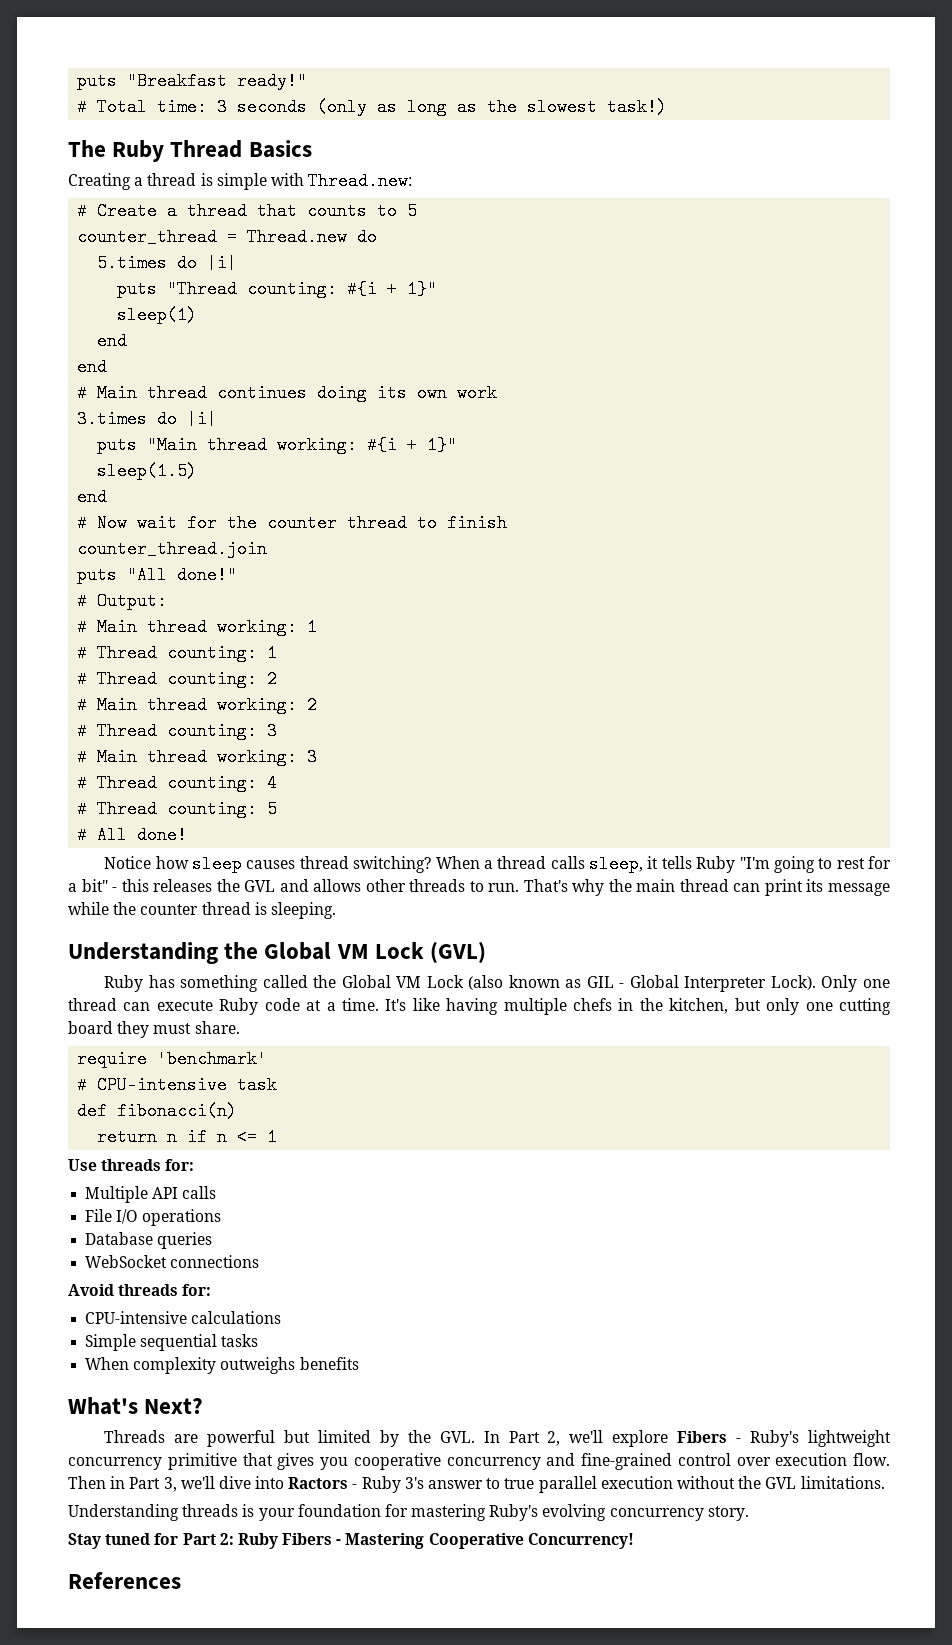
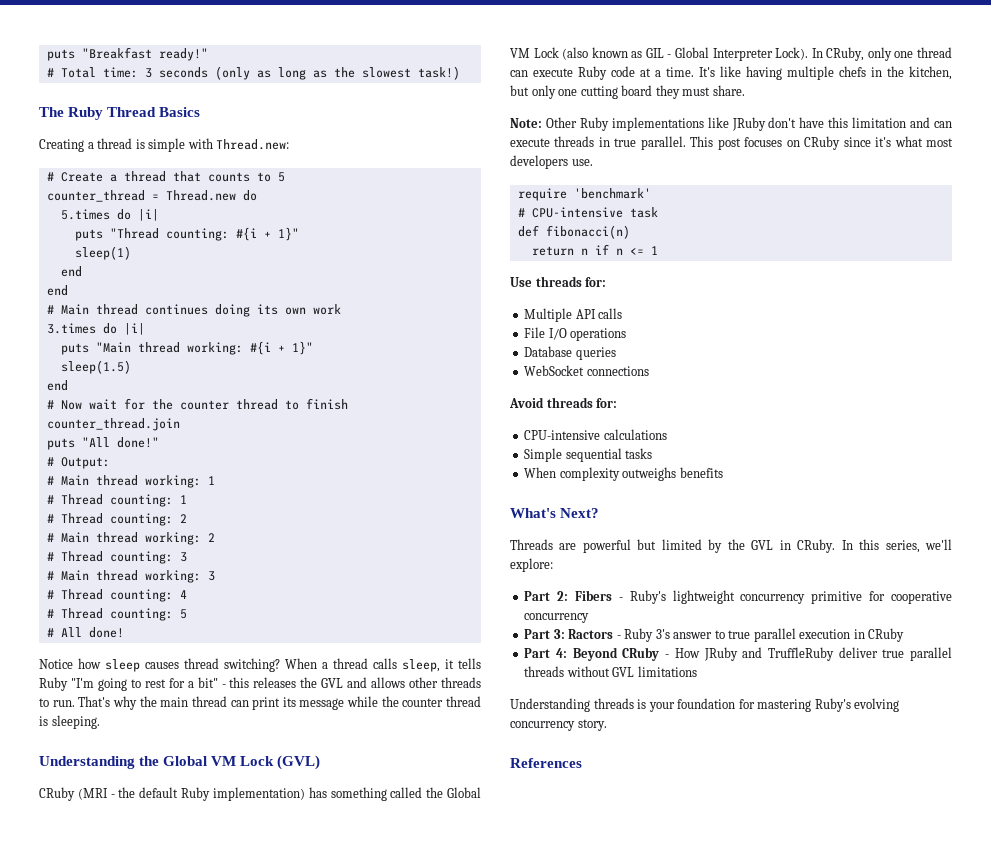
[104,975,144,992] Ruby -> [39,787,305,801] CRuby (MRI - the default Ruby implementation)
[821,975,858,992] Only -> [811,47,892,61] In CRuby, only
(240, 1027) none -> [510,117,953,131] [510,136,953,150] [510,155,593,169] // Note: Other Ruby implementations like JRuby don't have this limitation and can execute threads in true parallel. This post focuses on CRuby since it's what most developers use.
[439,1430,669,1447] GVL. In Part 2, we'll explore -> [751,539,952,553] [510,558,553,572] [524,591,569,601] GVL in CRuby. In this series, we'll explore: // Part 2:
[242,1453,348,1470] that gives you -> [869,591,886,601] for
[546,1453,890,1470] [68,1476,285,1492] and fine-grained control over execution flow. Then in Part 3, we'll dive into -> [524,629,565,639] // Part 3:
[676,1476,885,1489] without the GVL limitations. -> [853,628,905,642] [524,647,952,661] [524,666,697,677] in CRuby // Part 4: Beyond CRuby - How JRuby and TruffleRuby deliver true parallel threads without GVL limitations
[68,1533,634,1549] // Stay tuned for Part 2: Ruby Fibers - Mastering Cooperative Concurrency! -> (607, 725) none

